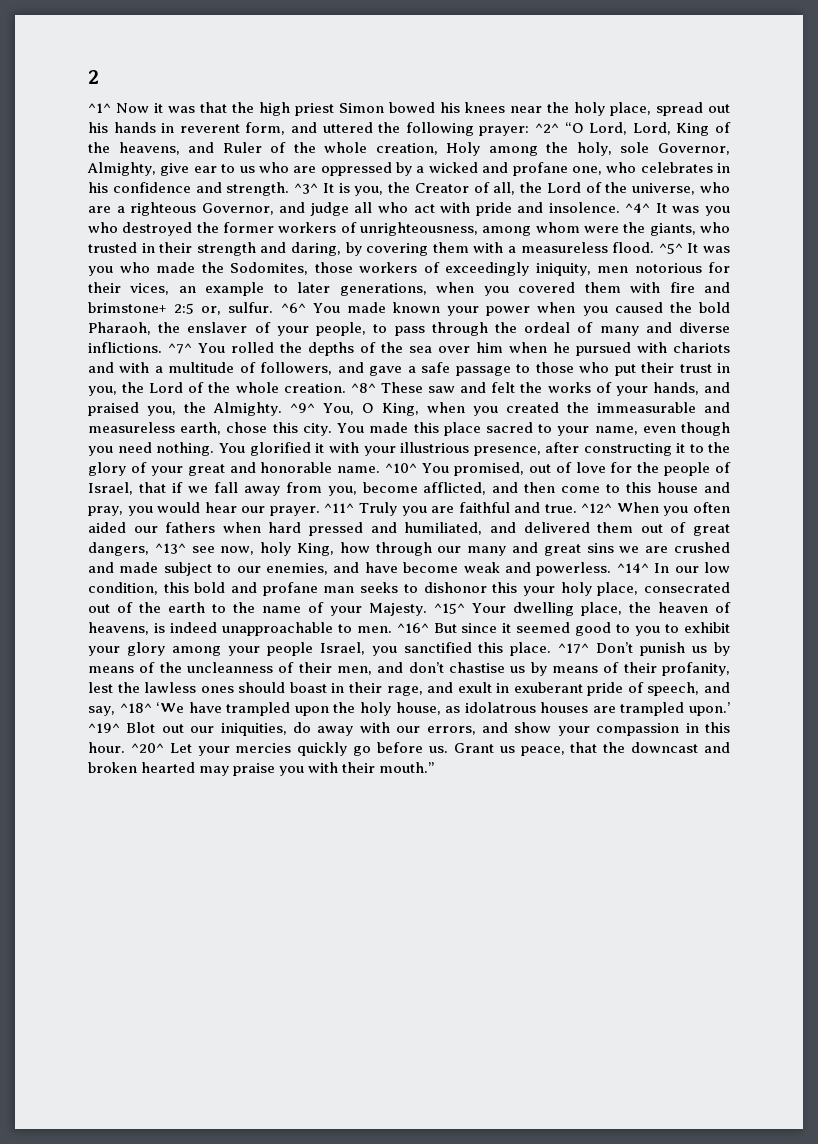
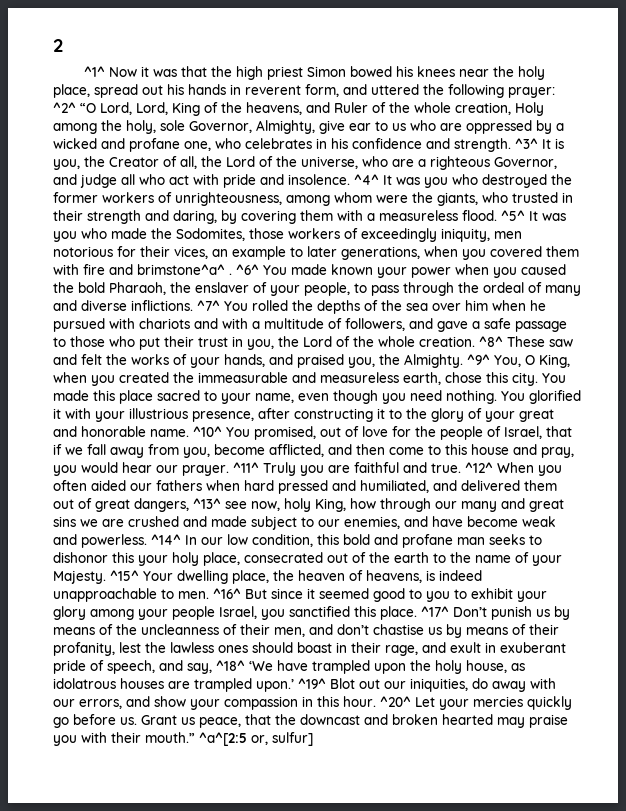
[88,302,274,315] brimstone+ 2:5 or, sulfur. -> [137,264,232,275] brimstone^a^ .
(435, 767) none -> [199,732,313,746] ^a^[2:5 or, sulfur]

